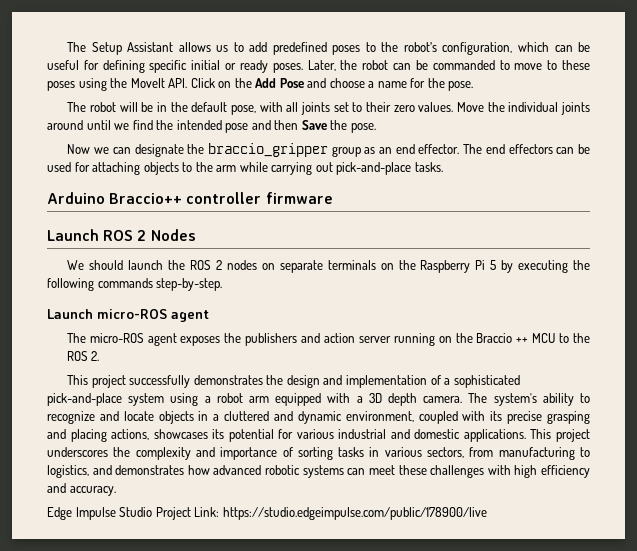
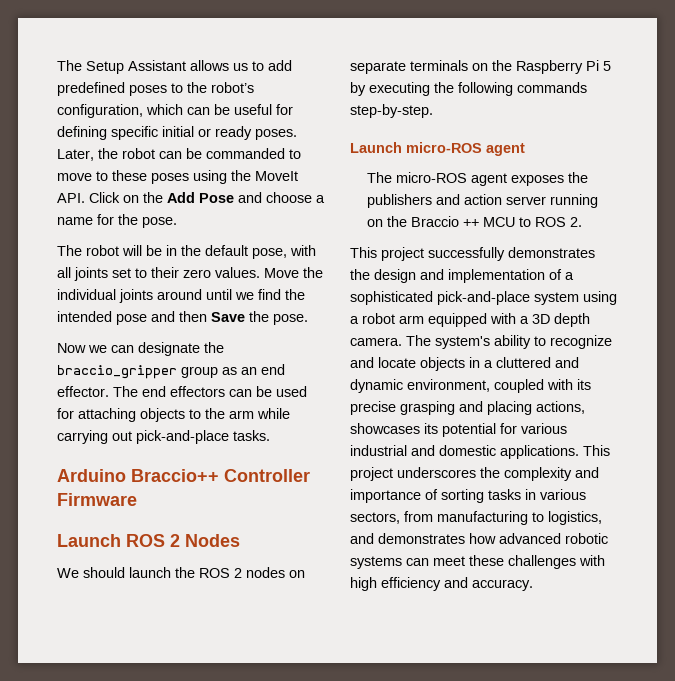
[186,192,333,204] controller firmware -> [224,469,310,482] [57,493,137,506] Controller Firmware
[573,333,591,343] the -> (532, 222) none
[47,507,487,520] // Edge Impulse Studio Project Link: https://studio.edgeimpulse.com/public/178900/live -> (533, 585) none

